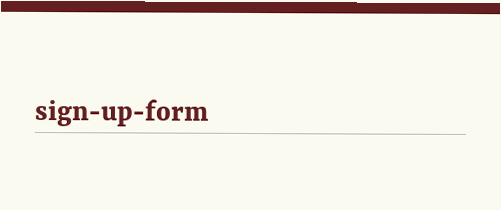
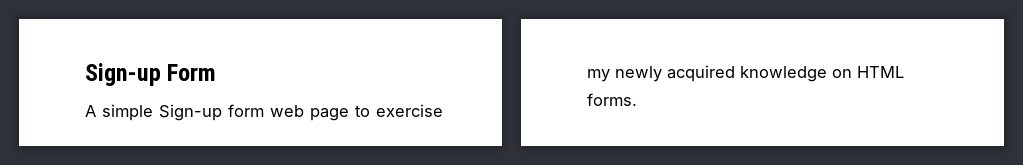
[34,98,209,127] sign-up-form -> [85,63,217,86] [85,104,443,121] [587,65,904,82] [587,93,637,106] Sign-up Form // A simple Sign-up form web page to exercise my newly acquired knowledge on HTML forms.

